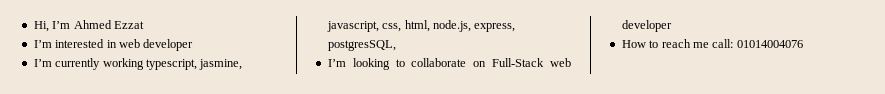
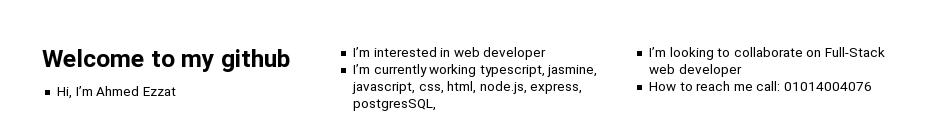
(33, 26) none -> [42,49,290,72] Welcome to my github //

